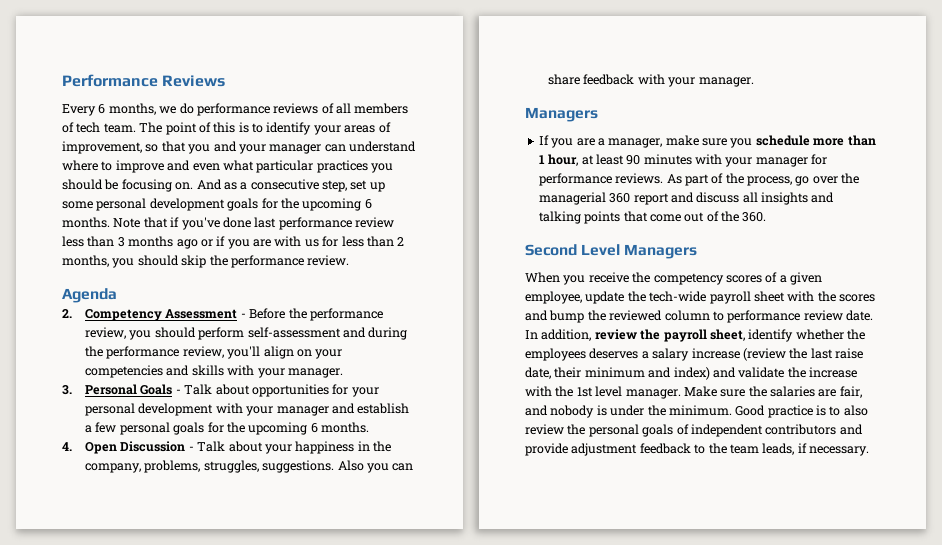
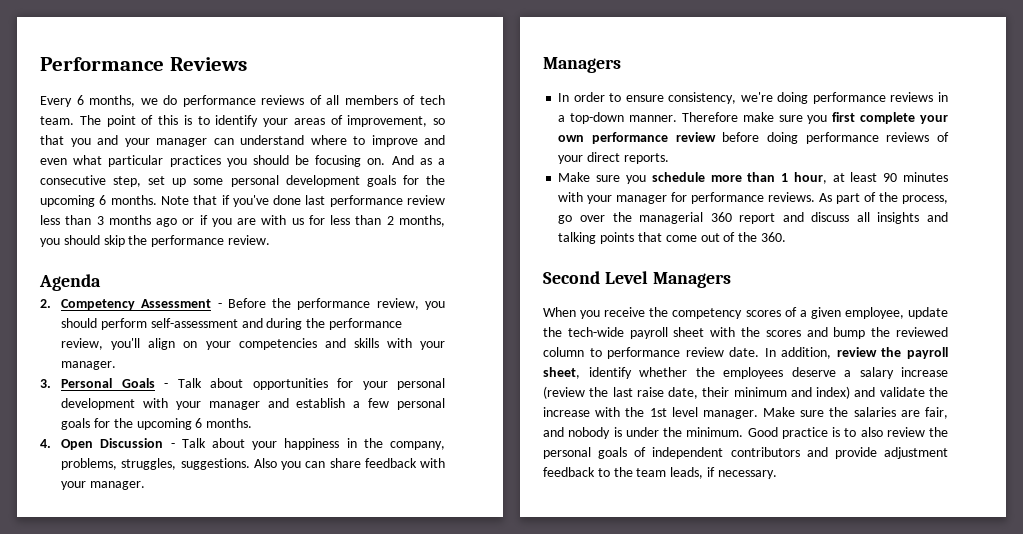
[538,135,699,148] If you are a manager, make -> [558,92,948,104] [558,112,948,124] [558,132,949,144] [558,152,669,164] [558,172,591,182] In order to ensure consistency, we're doing performance reviews in a top-down manner. Therefore make sure you first complete your own performance review before doing performance reviews of your direct reports. // Make
[589,348,639,359] deserves -> [791,367,836,377] deserve

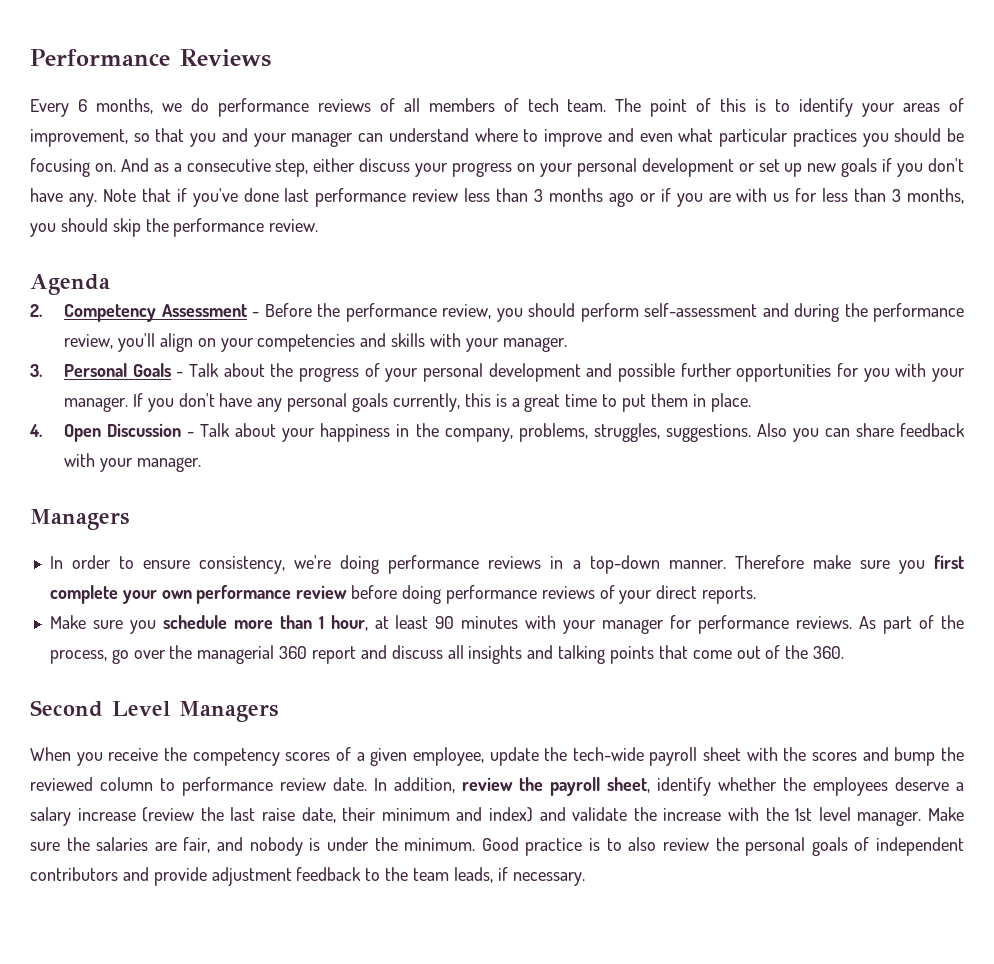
[148,175,445,187] [40,195,157,207] set up some personal development goals for the upcoming 6 months. -> [313,158,964,177] [30,188,97,207] either discuss your progress on your personal development or set up new goals if you don't have any.
[386,216,394,225] 2 -> [892,189,902,202] 3
[252,378,445,390] [61,398,445,410] [61,418,253,430] opportunities for your personal development with your manager and establish a few personal goals for the upcoming 6 months. -> [270,363,966,382] [64,393,751,412] the progress of your personal development and possible further opportunities for you with your manager. If you don't have any personal goals currently, this is a great time to put them in place.

